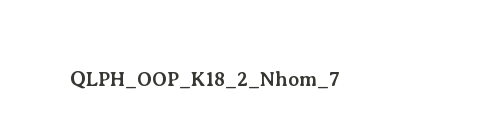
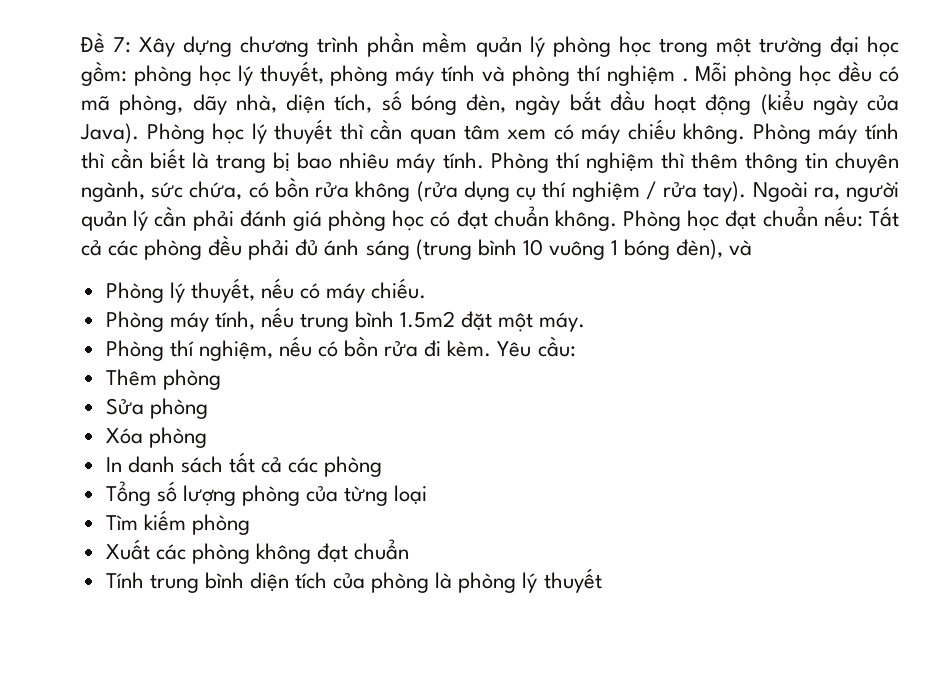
[70,71,340,89] QLPH_OOP_K18_2_Nhom_7 -> [80,32,899,57] [81,61,899,86] [81,90,899,115] [80,119,899,144] [81,148,899,173] [81,177,900,202] [81,206,899,231] [81,235,753,260] [105,278,427,303] [105,307,586,332] [105,336,576,361] [105,369,221,390] [105,398,208,419] [105,427,207,448] [105,452,383,477] [105,481,428,506] [105,510,250,535] [105,539,410,564] [105,568,602,593] Đề 7: Xây dựng chương trình phần mềm quản lý phòng học trong một trường đại học gồm: phòng học lý thuyết, phòng máy tính và phòng thí nghiệm . Mỗi phòng học đều có mã phòng, dãy nhà, diện tích, số bóng đèn, ngày bắt đầu hoạt động (kiểu ngày của Java). Phòng học lý thuyết thì cần quan tâm xem có máy chiếu không. Phòng máy tính thì cần biết là trang bị bao nhiêu máy tính. Phòng thí nghiệm thì thêm thông tin chuyên ngành, sức chứa, có bồn rửa không (rửa dụng cụ thí nghiệm / rửa tay). Ngoài ra, người quản lý cần phải đánh giá phòng học có đạt chuẩn không. Phòng học đạt chuẩn nếu: Tất cả các phòng đều phải đủ ánh sáng (trung bình 10 vuông 1 bóng đèn), và // Phòng lý thuyết, nếu có máy chiếu. // Phòng máy tính, nếu trung bình 1.5m2 đặt một máy. // Phòng thí nghiệm, nếu có bồn rửa đi kèm. Yêu cầu: // Thêm phòng // Sửa phòng // Xóa phòng // In danh sách tất cả các phòng // Tổng số lượng phòng của từng loại // Tìm kiếm phòng // Xuất các phòng không đạt chuẩn // Tính trung bình diện tích của phòng là phòng lý thuyết

